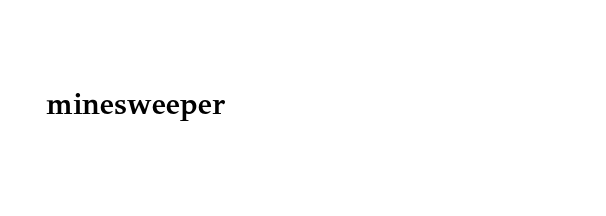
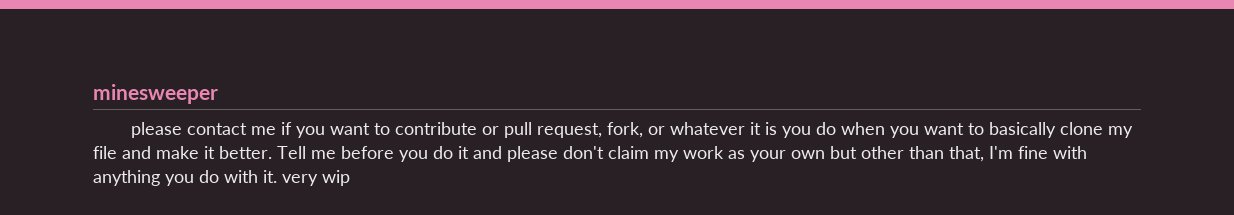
(226, 107) none -> [131,122,1134,138] [93,146,1087,162] [93,170,350,186] // please contact me if you want to contribute or pull request, fork, or whatever it is you do when you want to basically clone my file and make it better. Tell me before you do it and please don't claim my work as your own but other than that, I'm fine with anything you do with it. very wip

